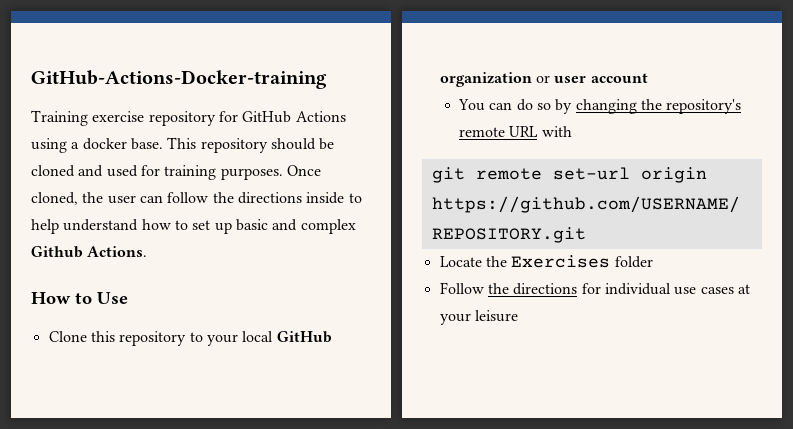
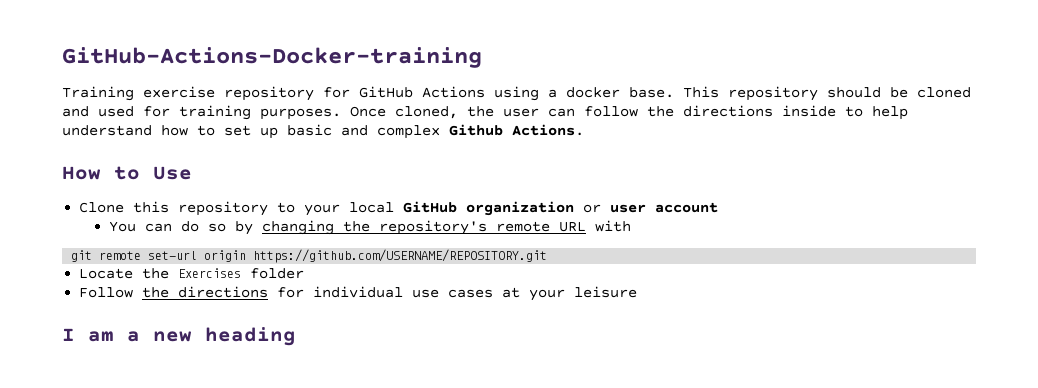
(518, 316) none -> [62,327,296,346] // I am a new heading

